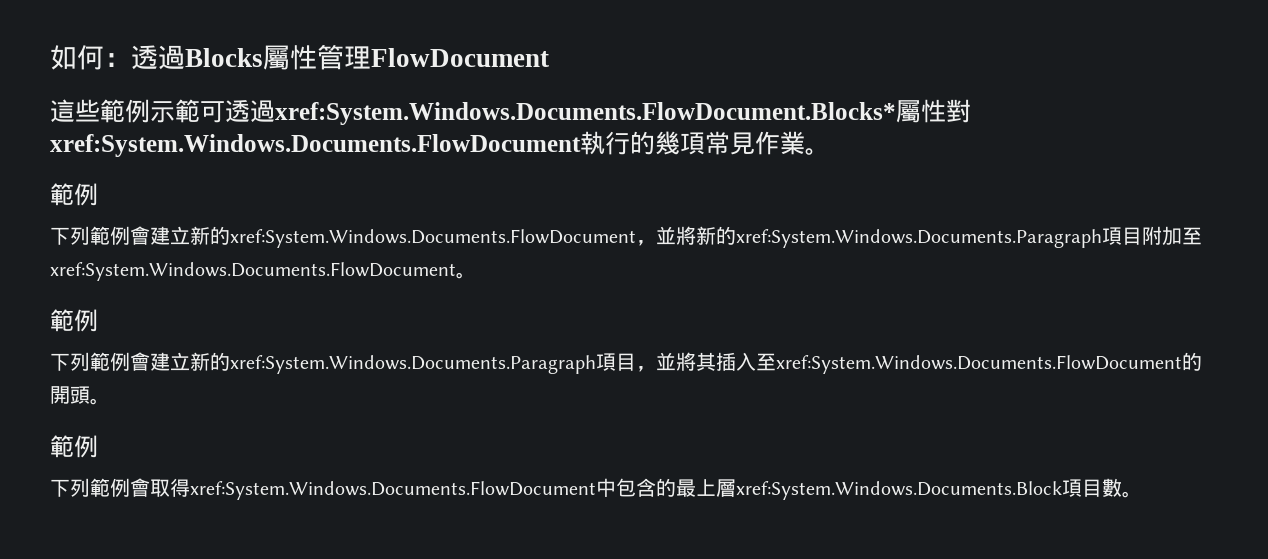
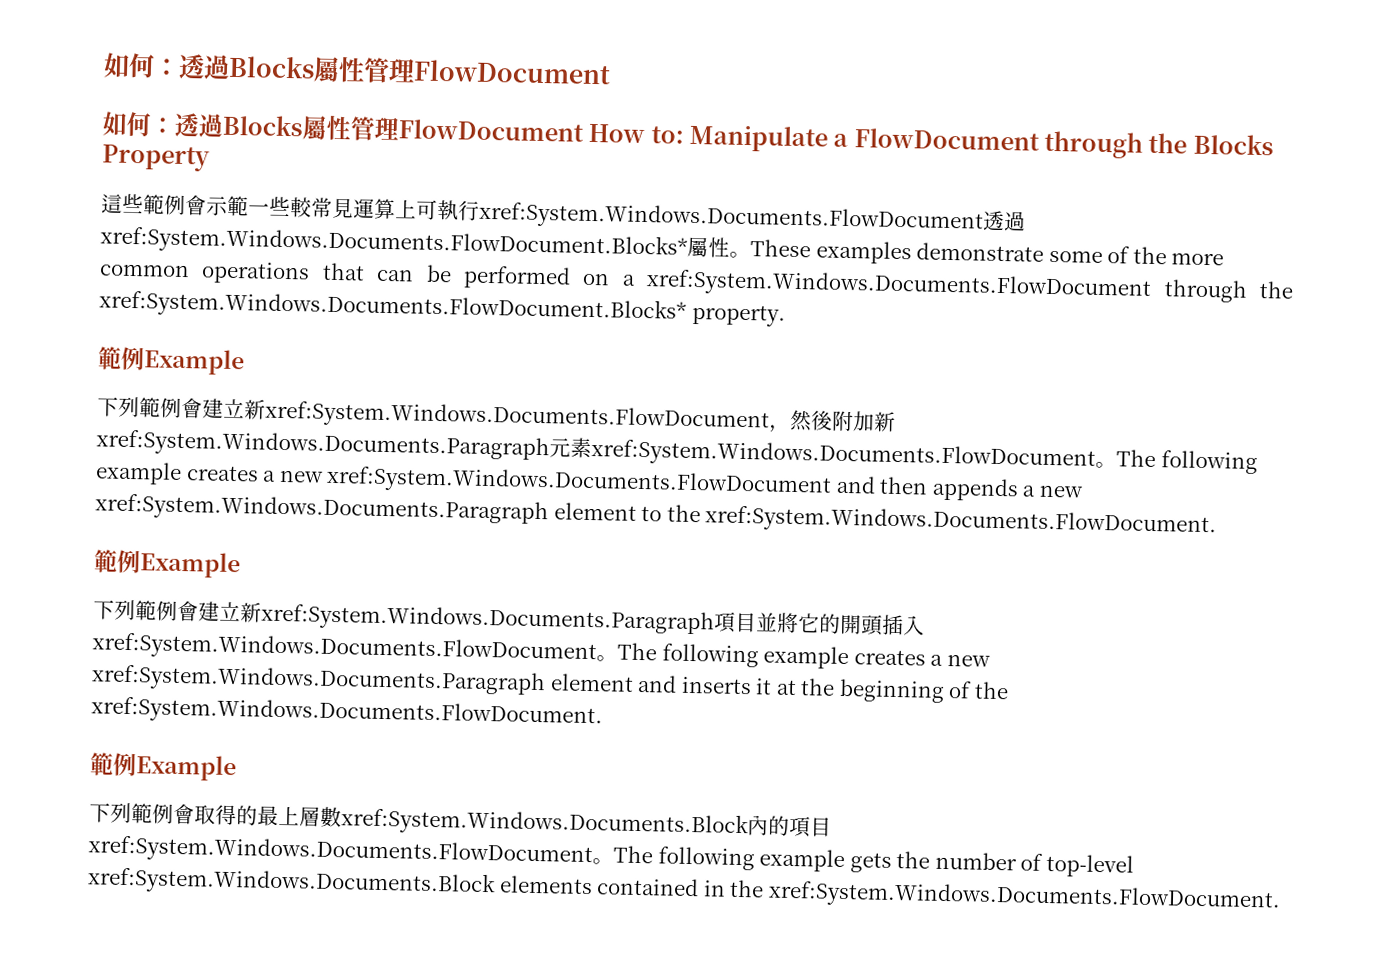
[50,99,971,125] [50,131,830,157] [50,183,98,206] [50,226,1202,248] [50,262,476,281] [50,309,98,332] [50,352,1202,374] [50,386,110,405] [50,435,98,458] 這些範例示範可透過xref:System.Windows.Documents.FlowDocument.Blocks*屬性對xref:System.Windows.Documents.FlowDocument執行的幾項常見作業。 // 範例 // 下列範例會建立新的xref:System.Windows.Documents.FlowDocument，並將新的xref:System.Windows.Documents.Paragraph項目附加至xref:System.Windows.Documents.FlowDocument。 // 範例 // 下列範例會建立新的xref:System.Windows.Documents.Paragraph項目，並將其插入至xref:System.Windows.Documents.FlowDocument的開頭。 // 範例 -> [102,111,1274,159] [102,144,210,172] [101,193,1026,235] [100,225,1225,266] [99,261,1295,303] [99,289,786,327] [98,346,245,376] [97,396,896,434] [96,429,1258,475] [95,461,1084,502] [95,493,1218,539] [94,549,241,579] [93,599,925,636] [92,632,991,670] [91,664,1009,703] [91,696,603,730] [90,752,237,782] 如何：透過Blocks屬性管理FlowDocument How to: Manipulate a FlowDocument through the Blocks Property // 這些範例會示範一些較常見運算上可執行xref:System.Windows.Documents.FlowDocument透過xref:System.Windows.Documents.FlowDocument.Blocks*屬性。These examples demonstrate some of the more common operations that can be performed on a xref:System.Windows.Documents.FlowDocument through the xref:System.Windows.Documents.FlowDocument.Blocks* property. // 範例Example // 下列範例會建立新xref:System.Windows.Documents.FlowDocument，然後附加新xref:System.Windows.Documents.Paragraph元素xref:System.Windows.Documents.FlowDocument。The following example creates a new xref:System.Windows.Documents.FlowDocument and then appends a new xref:System.Windows.Documents.Paragraph element to the xref:System.Windows.Documents.FlowDocument. // 範例Example // 下列範例會建立新xref:System.Windows.Documents.Paragraph項目並將它的開頭插入xref:System.Windows.Documents.FlowDocument。The following example creates a new xref:System.Windows.Documents.Paragraph element and inserts it at the beginning of the xref:System.Windows.Documents.FlowDocument. // 範例Example
[190,478,1142,500] xref:System.Windows.Documents.FlowDocument中包含的最上層xref:System.Windows.Documents.Block項目數。 -> [236,805,832,840] [88,835,1134,878] [87,866,1281,914] 的最上層數xref:System.Windows.Documents.Block內的項目xref:System.Windows.Documents.FlowDocument。The following example gets the number of top-level xref:System.Windows.Documents.Block elements contained in the xref:System.Windows.Documents.FlowDocument.

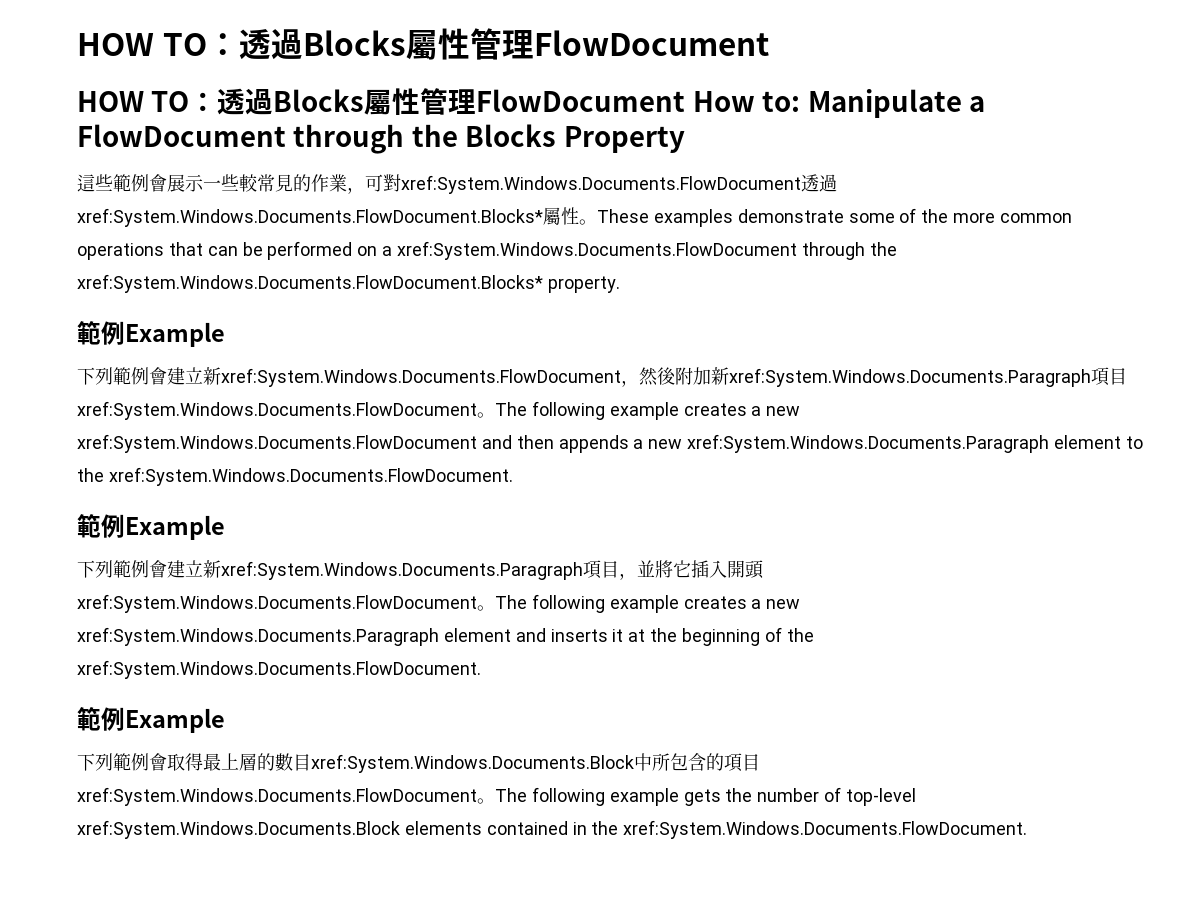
[103,52,155,79] 如何 -> [77,33,207,56] HOW TO
[102,111,152,137] 如何 -> [77,91,190,112] HOW TO
[206,195,249,217] 示範 -> [167,174,204,192] 展示
[353,198,480,221] 運算上可執行 -> [293,174,401,194] 的作業，可對
[549,437,592,459] 元素 -> [1091,367,1127,386] 項目
[756,612,925,636] 並將它的開頭插入 -> [619,560,764,580] ，並將它插入開頭
[236,805,769,840] 的最上層數xref:System.Windows.Documents.Block內 -> [203,753,706,773] 最上層的數目xref:System.Windows.Documents.Block中所包含

